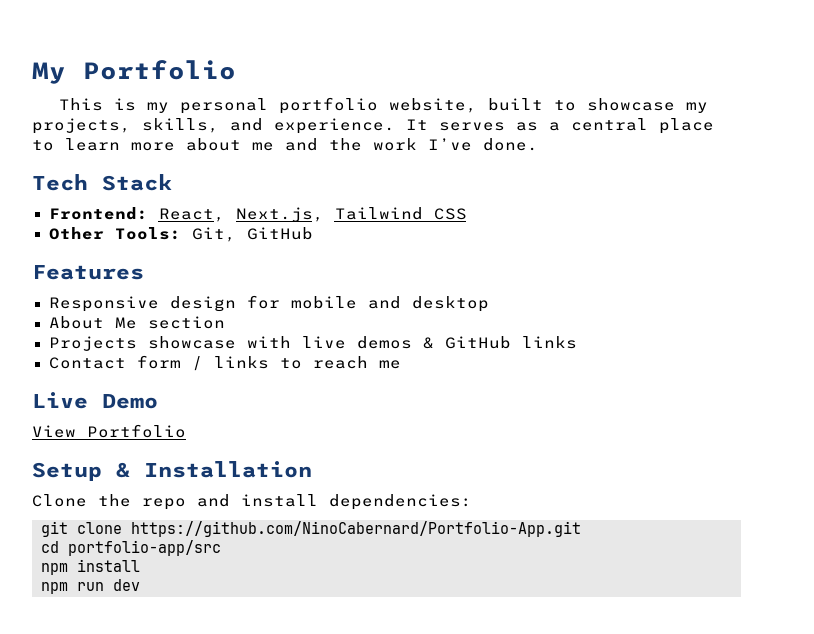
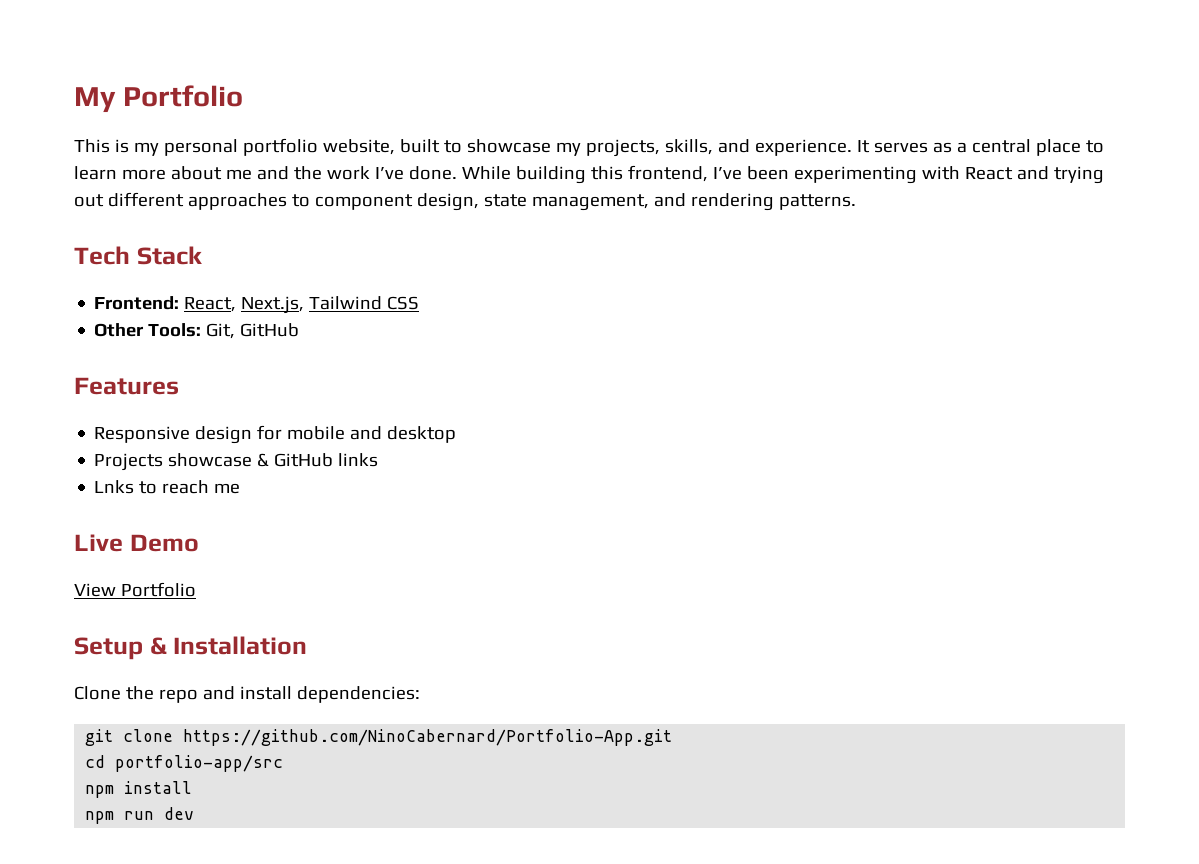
(538, 144) none -> [461,165,1104,184] [74,192,856,211] While building this frontend, I’ve been experimenting with React and trying out different approaches to component design, state management, and rendering patterns.
[48,316,225,329] // About Me section -> (457, 434) none
[246,336,412,349] with live demos -> (253, 460) none
[48,355,269,371] Contact form / links -> [94,480,135,494] Lnks

